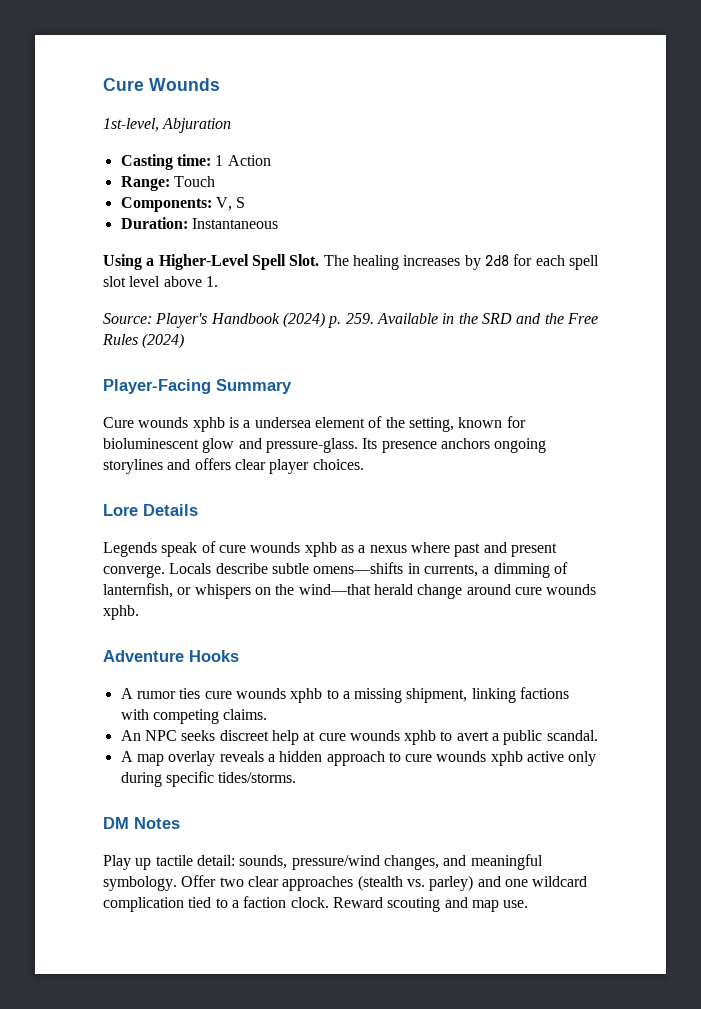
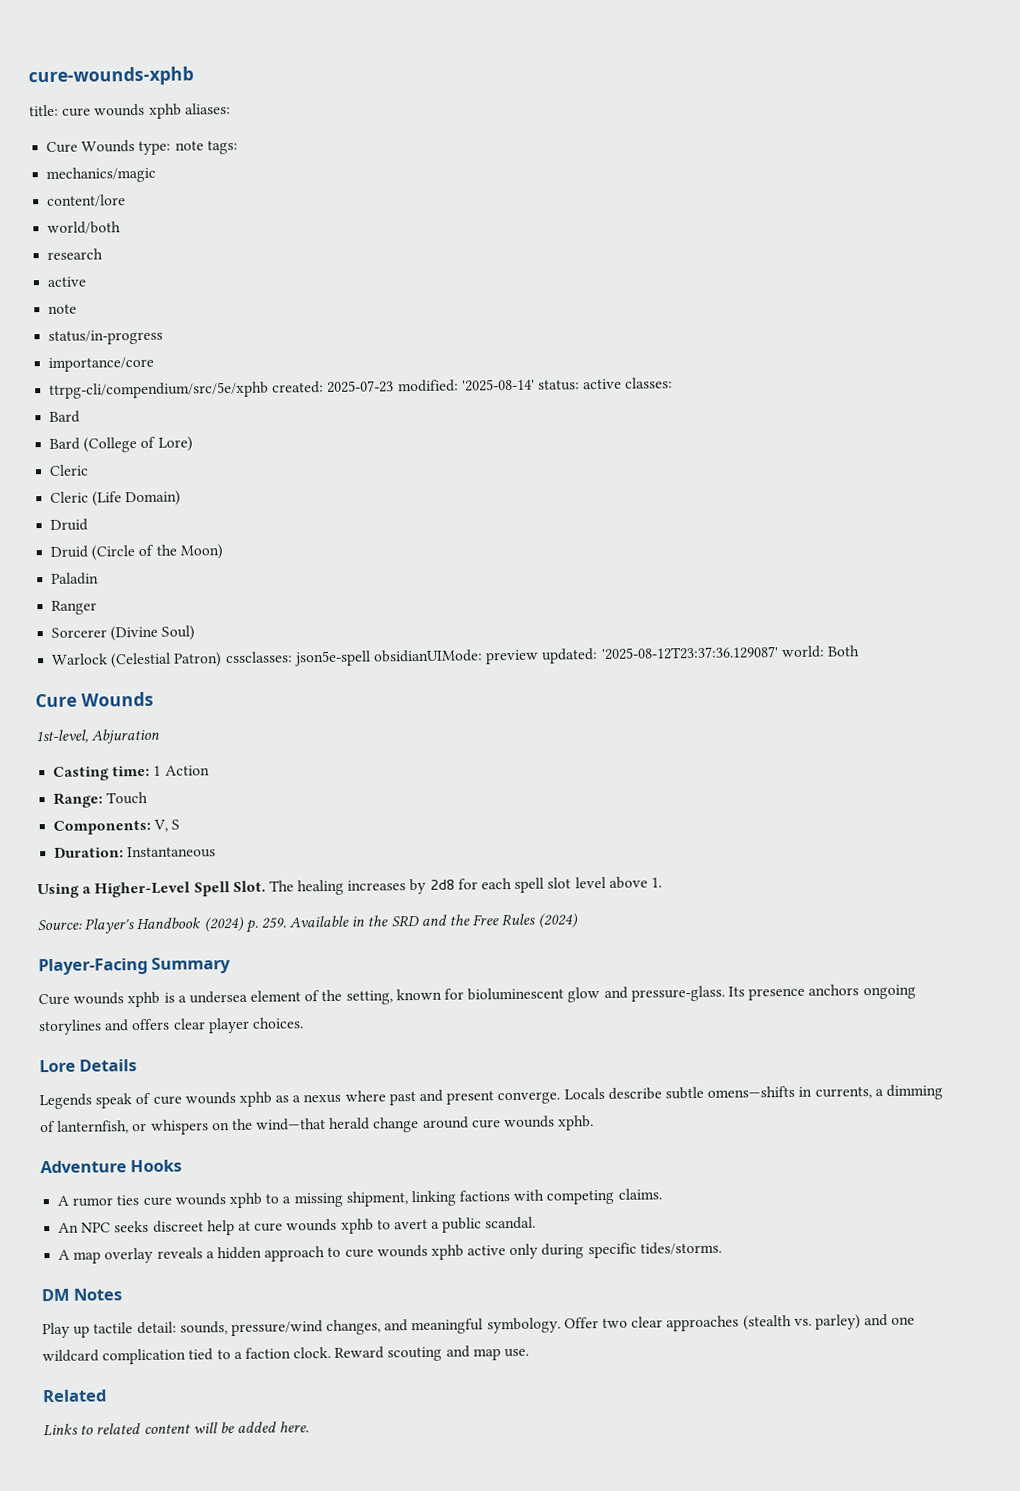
(103, 84) none -> [28,66,194,87] [29,102,231,119] [46,139,238,155] [46,166,157,183] [47,194,127,207] [47,221,122,234] [47,248,104,260] [47,276,88,287] [48,303,78,314] [48,329,164,345] [48,356,155,372] [49,377,674,399] [49,410,81,423] [49,436,193,453] [49,464,90,476] [50,490,182,507] [50,518,89,531] [50,544,223,561] [51,572,100,585] [51,600,98,615] [51,625,196,642] [51,645,860,669] cure-wounds-xphb // title: cure wounds xphb aliases: // Cure Wounds type: note tags: // mechanics/magic // content/lore // world/both // research // active // note // status/in-progress // importance/core // ttrpg-cli/compendium/src/5e/xphb created: 2025-07-23 modified: '2025-08-14' status: active classes: // Bard // Bard (College of Lore) // Cleric // Cleric (Life Domain) // Druid // Druid (Circle of the Moon) // Paladin // Ranger // Sorcerer (Divine Soul) // Warlock (Celestial Patron) cssclasses: json5e-spell obsidianUIMode: preview updated: '2025-08-12T23:37:36.129087' world: Both //
(529, 904) none -> [42,1389,107,1403] [43,1421,310,1437] // Related // Links to related content will be added here.

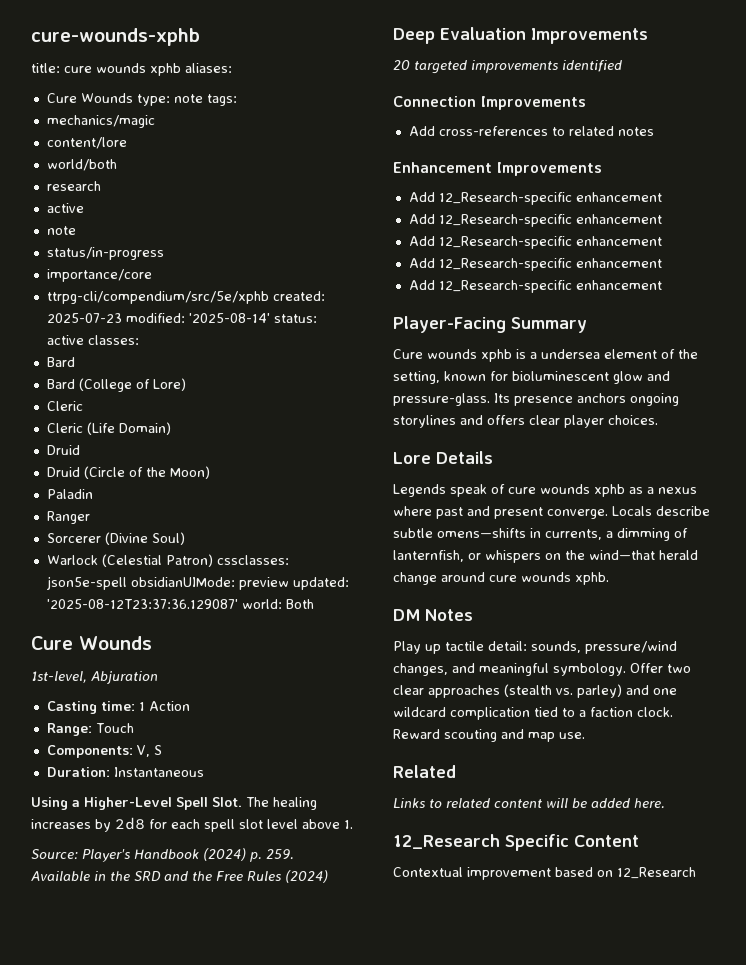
(578, 921) none -> [393,27,648,44] [393,60,622,74] [393,96,586,110] [408,126,654,136] [393,162,602,176] [408,192,662,205] [408,214,662,227] [408,236,662,249] [408,258,662,271] [408,280,662,293] // Deep Evaluation Improvements // 20 targeted improvements identified // Connection Improvements // Add cross-references to related notes // Enhancement Improvements // Add 12_Research-specific enhancement // Add 12_Research-specific enhancement // Add 12_Research-specific enhancement // Add 12_Research-specific enhancement // Add 12_Research-specific enhancement
[40,1159,183,1174] [57,1188,662,1209] [58,1216,537,1236] [58,1241,722,1264] // Adventure Hooks // A rumor ties cure wounds xphb to a missing shipment, linking factions with competing claims. // An NPC seeks discreet help at cure wounds xphb to avert a public scandal. // A map overlay reveals a hidden approach to cure wounds xphb active only during specific tides/storms. -> (609, 578) none
(310, 1427) none -> [393,834,639,851] [393,867,696,880] // 12_Research Specific Content // Contextual improvement based on 12_Research

